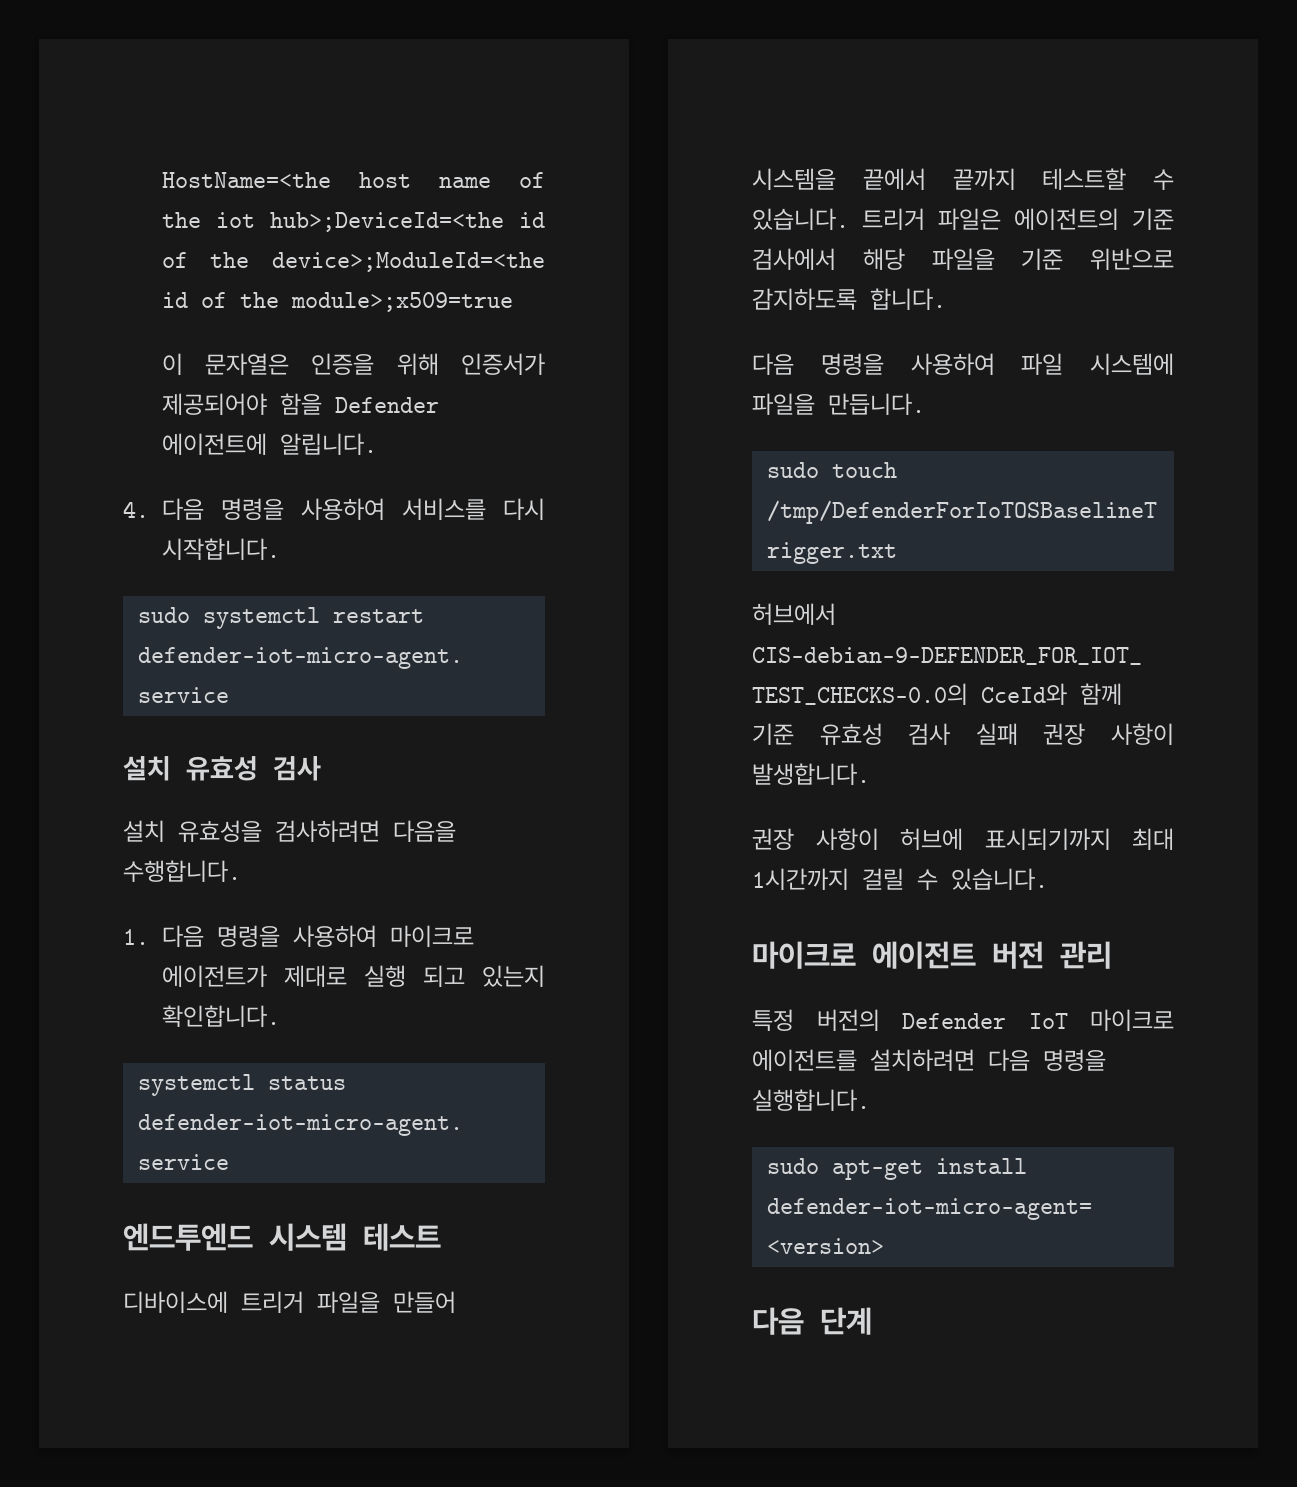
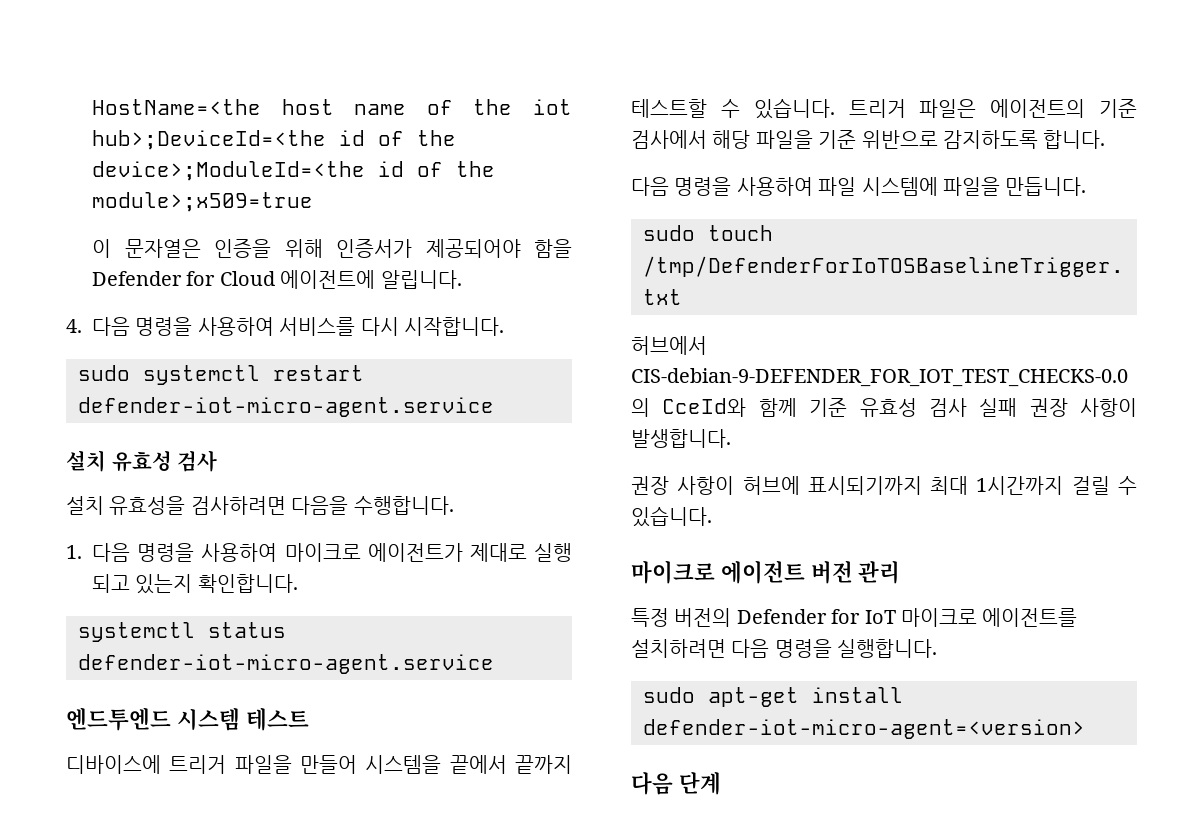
(439, 405) none -> [186,271,275,286] for Cloud
(1006, 1021) none -> [831,609,861,624] for

